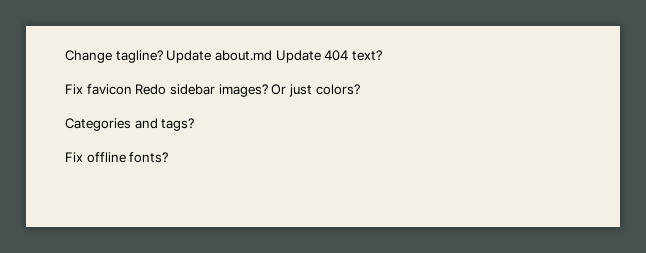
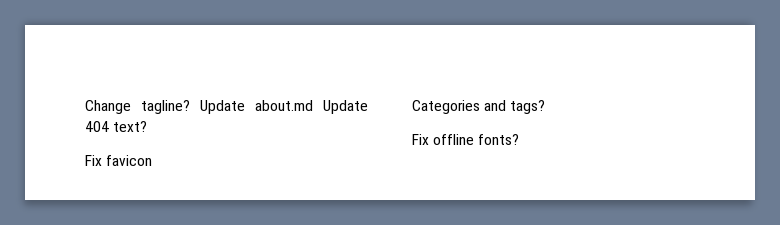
[135,84,360,97] Redo sidebar images? Or just colors? -> (153, 160) none

